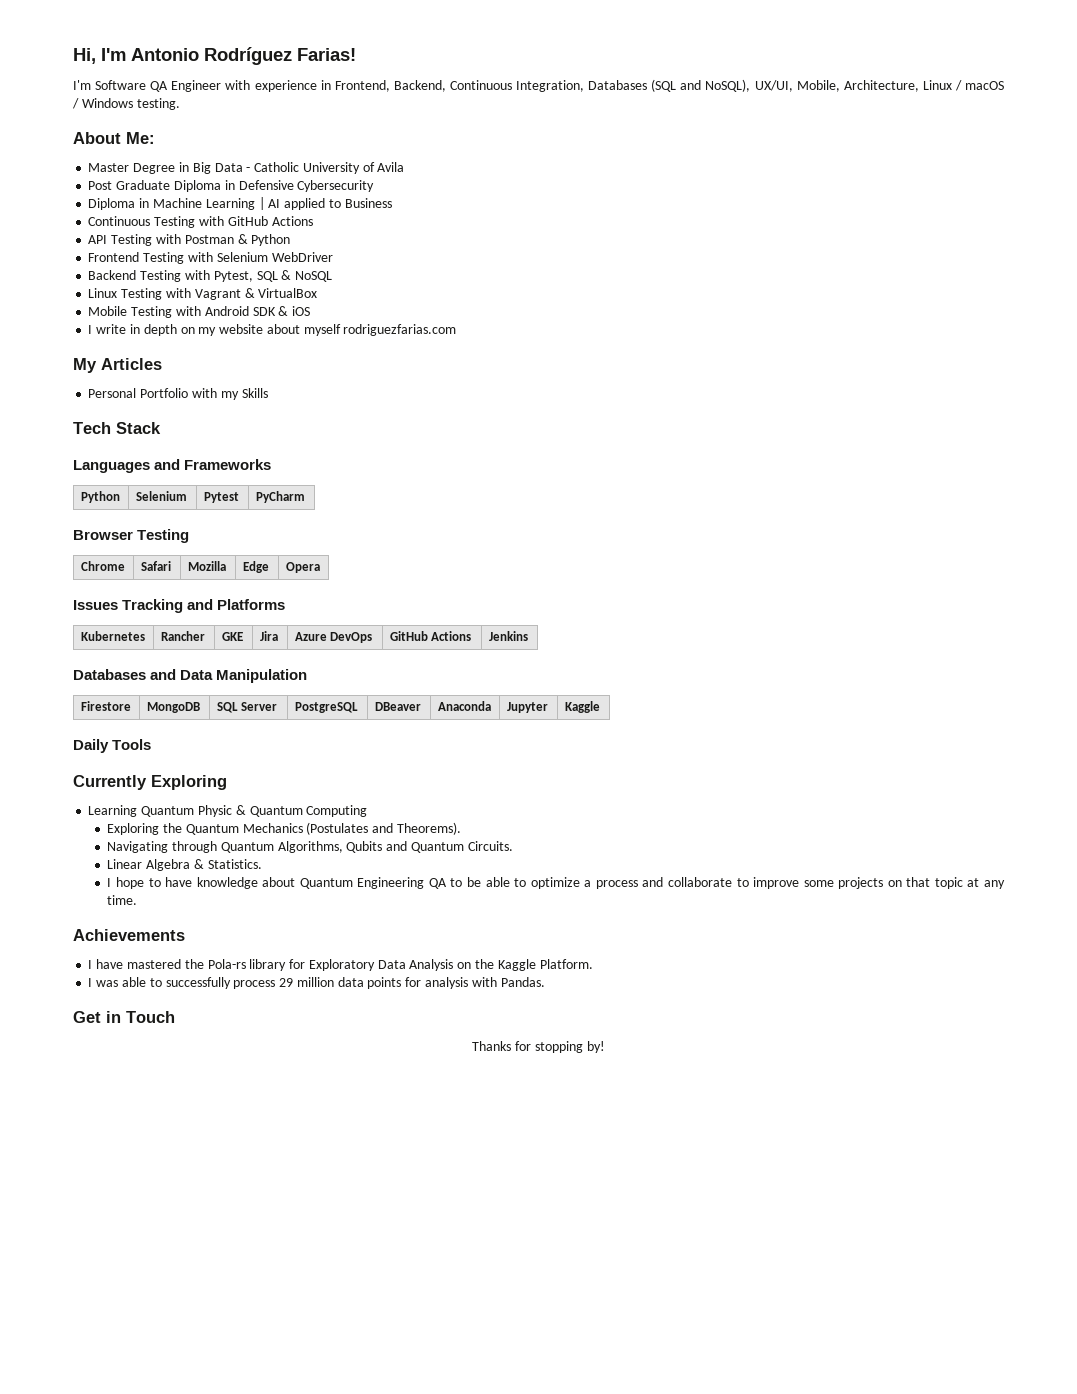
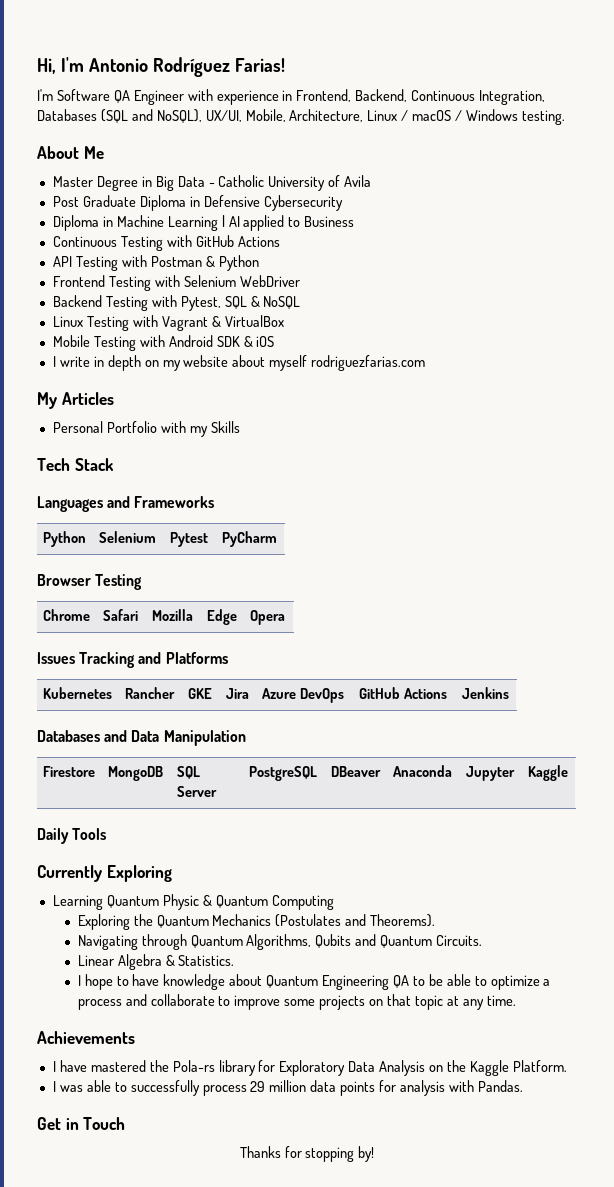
[126,132,155,144] Me: -> [83,146,104,159] Me

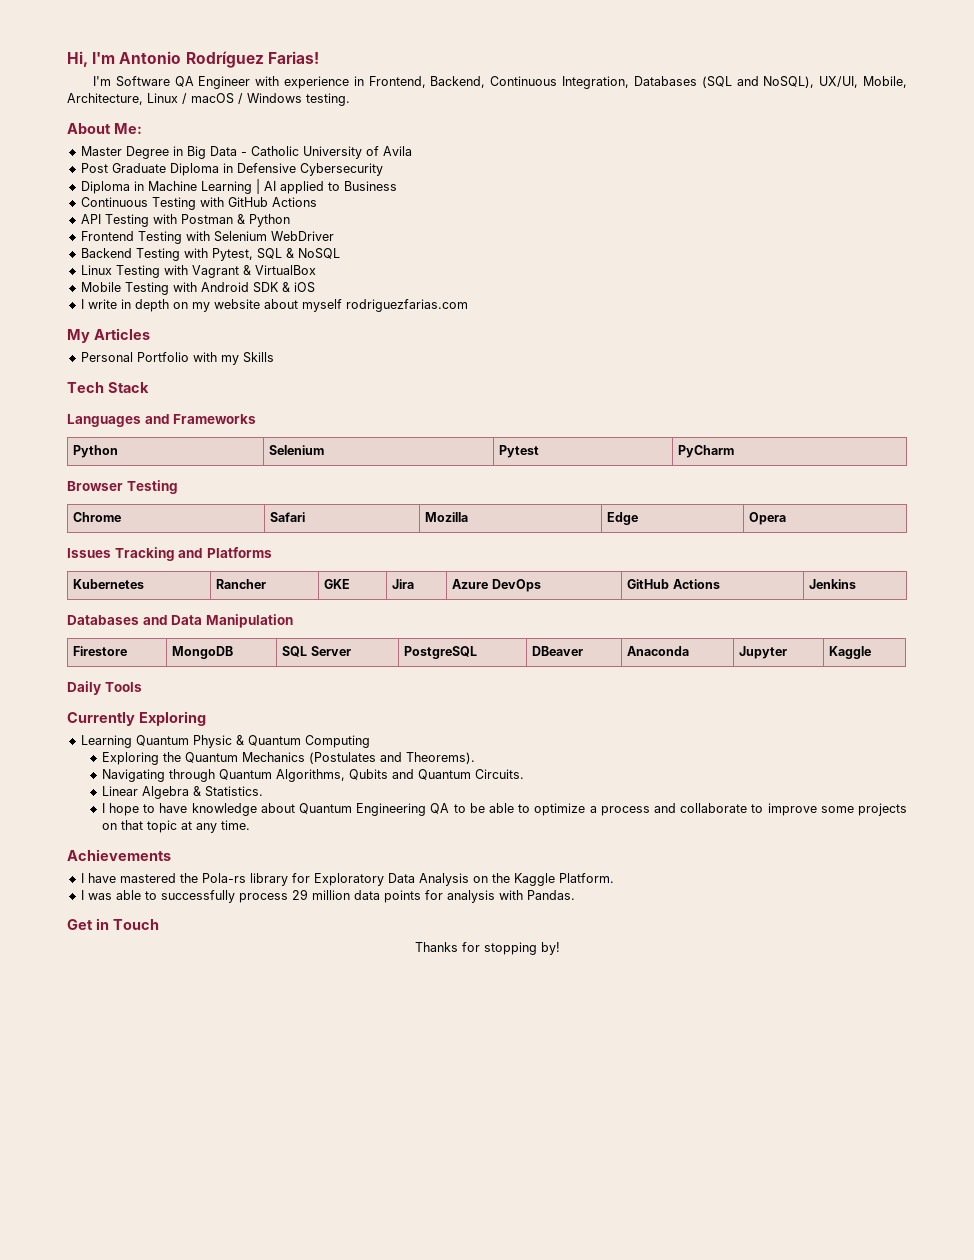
[83,146,104,159] Me -> [113,123,142,134] Me:

